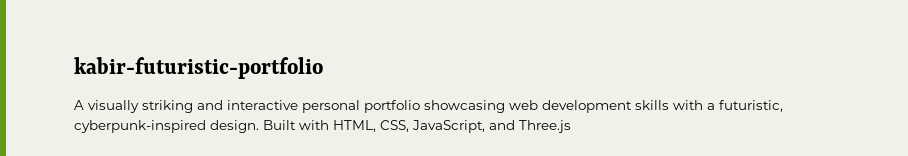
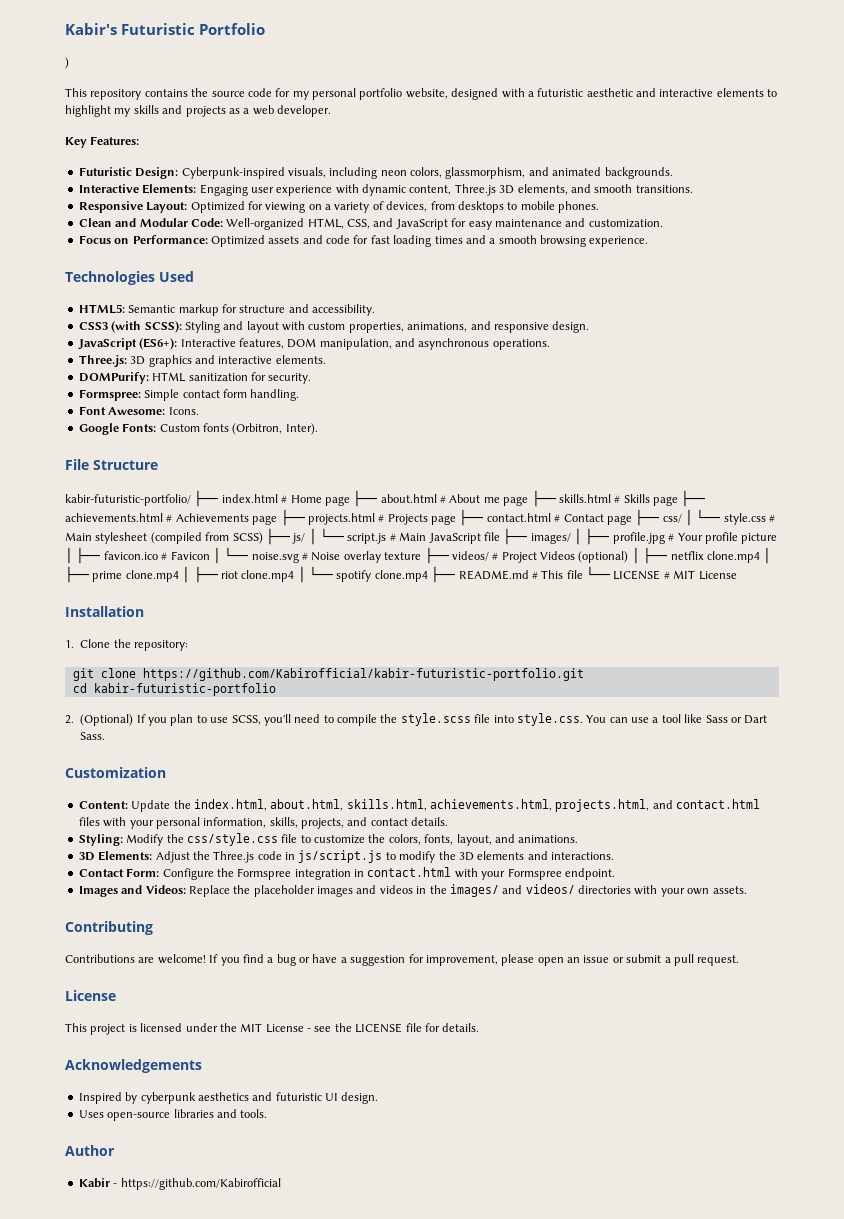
[74,57,323,79] [74,100,783,113] [74,120,571,133] kabir-futuristic-portfolio // A visually striking and interactive personal portfolio showcasing web development skills with a futuristic, cyberpunk-inspired design. Built with HTML, CSS, JavaScript, and Three.js -> [65,23,265,35] [65,57,69,69] [65,88,778,100] [65,105,331,117] [65,136,140,148] [78,167,673,179] [78,184,693,196] [78,201,599,213] [78,218,663,230] [78,235,649,247] [65,271,194,285] [78,304,375,316] [78,321,590,333] [77,338,550,350] [78,355,326,367] [78,372,312,384] [78,389,300,401] [78,406,199,415] [78,423,318,435] [65,459,158,470] [65,490,706,507] [65,509,776,526] [65,528,778,545] [65,547,772,564] [65,566,737,583] [65,606,144,617] [65,639,188,651] [72,668,584,681] [72,683,276,696] [65,713,768,726] [80,732,106,740] [65,767,166,778] [78,799,761,812] [78,817,449,829] [78,833,579,846] [78,850,614,863] [78,867,615,880] [78,884,747,897] [65,921,153,935] [65,954,740,966] [65,990,116,1001] [65,1023,480,1035] [65,1059,202,1073] [78,1092,379,1104] [78,1109,268,1121] [65,1145,115,1156] [78,1178,281,1190] Kabir's Futuristic Portfolio // ) // This repository contains the source code for my personal portfolio website, designed with a futuristic aesthetic and interactive elements to highlight my skills and projects as a web developer. // Key Features: // Futuristic Design: Cyberpunk-inspired visuals, including neon colors, glassmorphism, and animated backgrounds. // Interactive Elements: Engaging user experience with dynamic content, Three.js 3D elements, and smooth transitions. // Responsive Layout: Optimized for viewing on a variety of devices, from desktops to mobile phones. // Clean and Modular Code: Well-organized HTML, CSS, and JavaScript for easy maintenance and customization. // Focus on Performance: Optimized assets and code for fast loading times and a smooth browsing experience. // Technologies Used // HTML5: Semantic markup for structure and accessibility. // CSS3 (with SCSS): Styling and layout with custom properties, animations, and responsive design. // JavaScript (ES6+): Interactive features, DOM manipulation, and asynchronous operations. // Three.js: 3D graphics and interactive elements. // DOMPurify: HTML sanitization for security. // Formspree: Simple contact form handling. // Font Awesome: Icons. // Google Fonts: Custom fonts (Orbitron, Inter). // File Structure // kabir-futuristic-portfolio/ ├── index.html # Home page ├── about.html # About me page ├── skills.html # Skills page ├── achievements.html # Achievements page ├── projects.html # Projects page ├── contact.html # Contact page ├── css/ │ └── style.css # Main stylesheet (compiled from SCSS) ├── js/ │ └── script.js # Main JavaScript file ├── images/ │ ├── profile.jpg # Your profile picture │ ├── favicon.ico # Favicon │ └── noise.svg # Noise overlay texture ├── videos/ # Project Videos (optional) │ ├── netflix clone.mp4 │ ├── prime clone.mp4 │ ├── riot clone.mp4 │ └── spotify clone.mp4 ├── README.md # This file └── LICENSE # MIT License // Installation // 1. Clone the repository: // git clone https://github.com/Kabirofficial/kabir-futuristic-portfolio.git // cd kabir-futuristic-portfolio // 2. (Optional) If you plan to use SCSS, you'll need to compile the style.scss file into style.css. You can use a tool like Sass or Dart Sass. // Customization // Content: Update the index.html, about.html, skills.html, achievements.html, projects.html, and contact.html files with your personal information, skills, projects, and contact details. // Styling: Modify the css/style.css file to customize the colors, fonts, layout, and animations. // 3D Elements: Adjust the Three.js code in js/script.js to modify the 3D elements and interactions. // Contact Form: Configure the Formspree integration in contact.html with your Formspree endpoint. // Images and Videos: Replace the placeholder images and videos in the images/ and videos/ directories with your own assets. // Contributing // Contributions are welcome! If you find a bug or have a suggestion for improvement, please open an issue or submit a pull request. // License // This project is licensed under the MIT License - see the LICENSE file for details. // Acknowledgements // Inspired by cyberpunk aesthetics and futuristic UI design. // Uses open-source libraries and tools. // Author // Kabir - https://github.com/Kabirofficial

